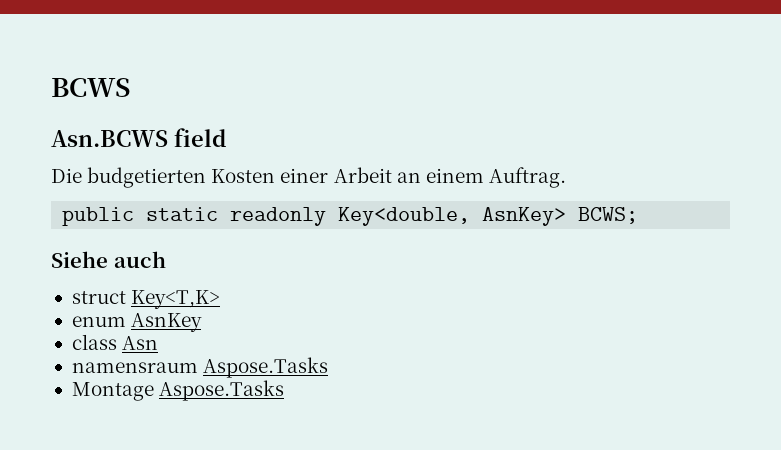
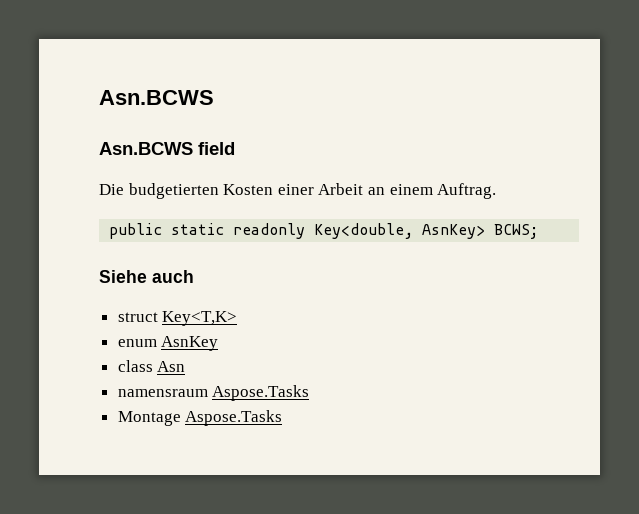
[51,78,131,97] BCWS -> [99,90,214,105] Asn.BCWS

